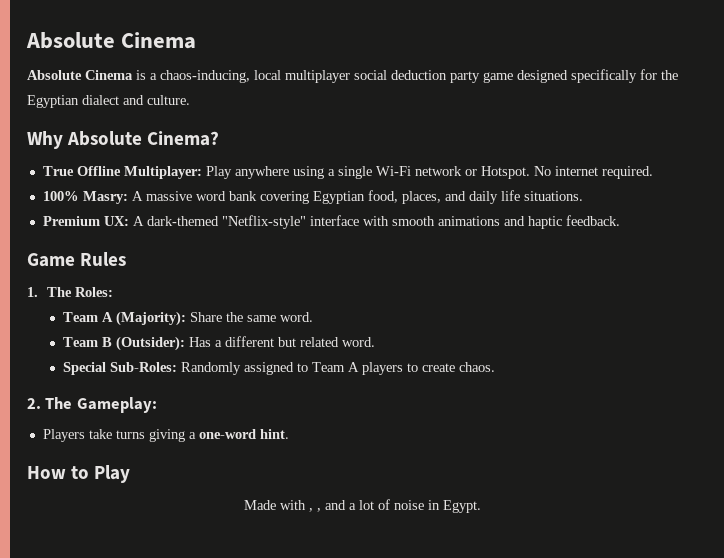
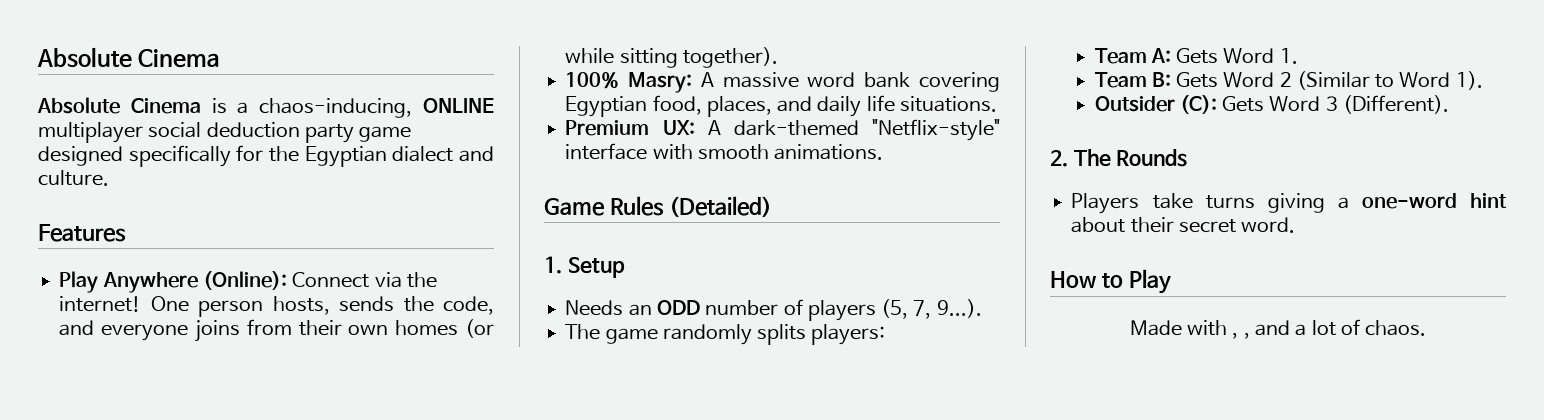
[254,70,281,80] local -> [423,98,495,113] ONLINE
[27,131,220,149] [42,166,653,179] Why Absolute Cinema? // True Offline Multiplayer: Play anywhere using a single Wi-Fi network or Hotspot. No internet required. -> [38,224,126,242] [59,271,437,293] [59,296,495,317] [59,319,495,342] [565,47,778,68] Features // Play Anywhere (Online): Connect via the internet! One person hosts, sends the code, and everyone joins from their own homes (or while sitting together).
[437,215,620,229] animations and haptic feedback. -> [774,144,884,160] animations.
[27,287,113,297] [62,311,313,326] [62,336,375,351] [62,362,495,375] // 1. The Roles: // Team A (Majority): Share the same word. // Team B (Outsider): Has a different but related word. // Special Sub-Roles: Randomly assigned to Team A players to create chaos. -> [668,196,772,217] [544,256,625,278] [565,299,982,321] [565,324,886,345] [1094,48,1298,64] [1094,71,1483,90] [1094,95,1449,114] (Detailed) // 1. Setup // Needs an ODD number of players (5, 7, 9...). // The game randomly splits players: // Team A: Gets Word 1. // Team B: Gets Word 2 (Similar to Word 1). // Outsider (C): Gets Word 3 (Different).
[76,397,157,413] Gameplay: -> [1116,149,1188,167] Rounds
[259,429,289,439] hint. -> [1470,193,1507,208] [1071,217,1296,233] hint about their secret word.
[393,500,481,513] noise in Egypt. -> [1365,320,1427,336] chaos.

